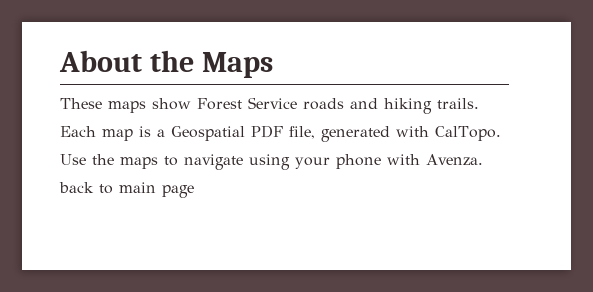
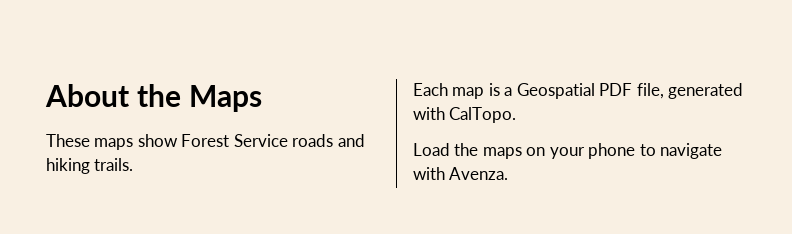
[60,154,86,165] Use -> [413,143,450,156] Load
[164,154,483,170] [59,182,194,198] to navigate using your phone with Avenza. // back to main page -> [526,143,723,159] [413,167,509,180] on your phone to navigate with Avenza.

